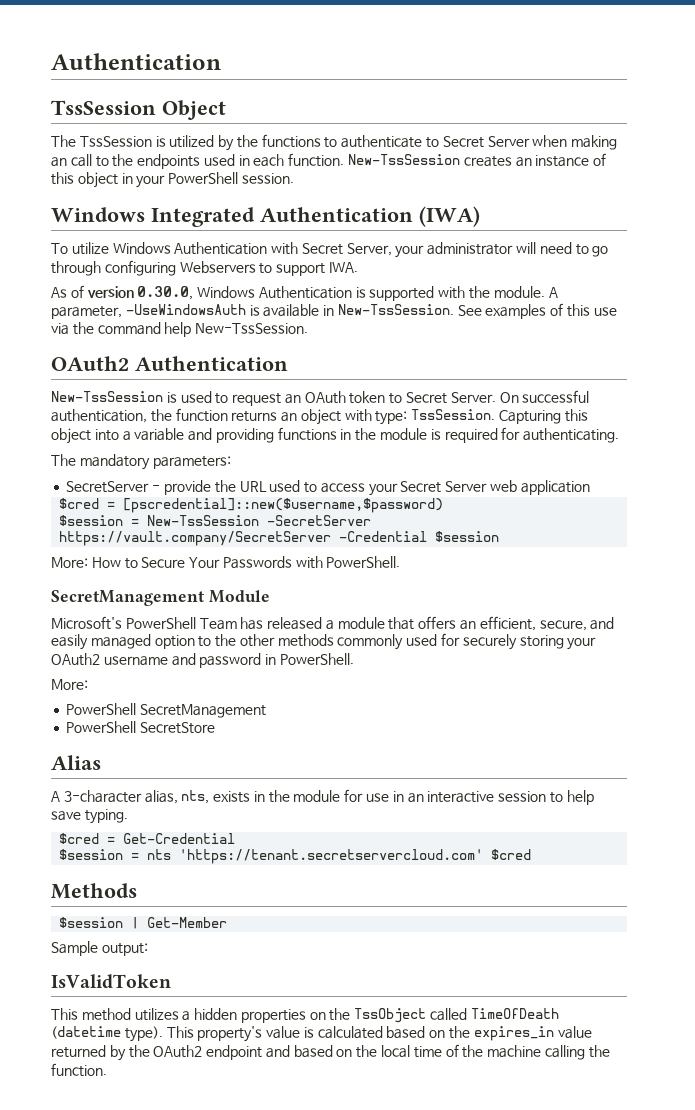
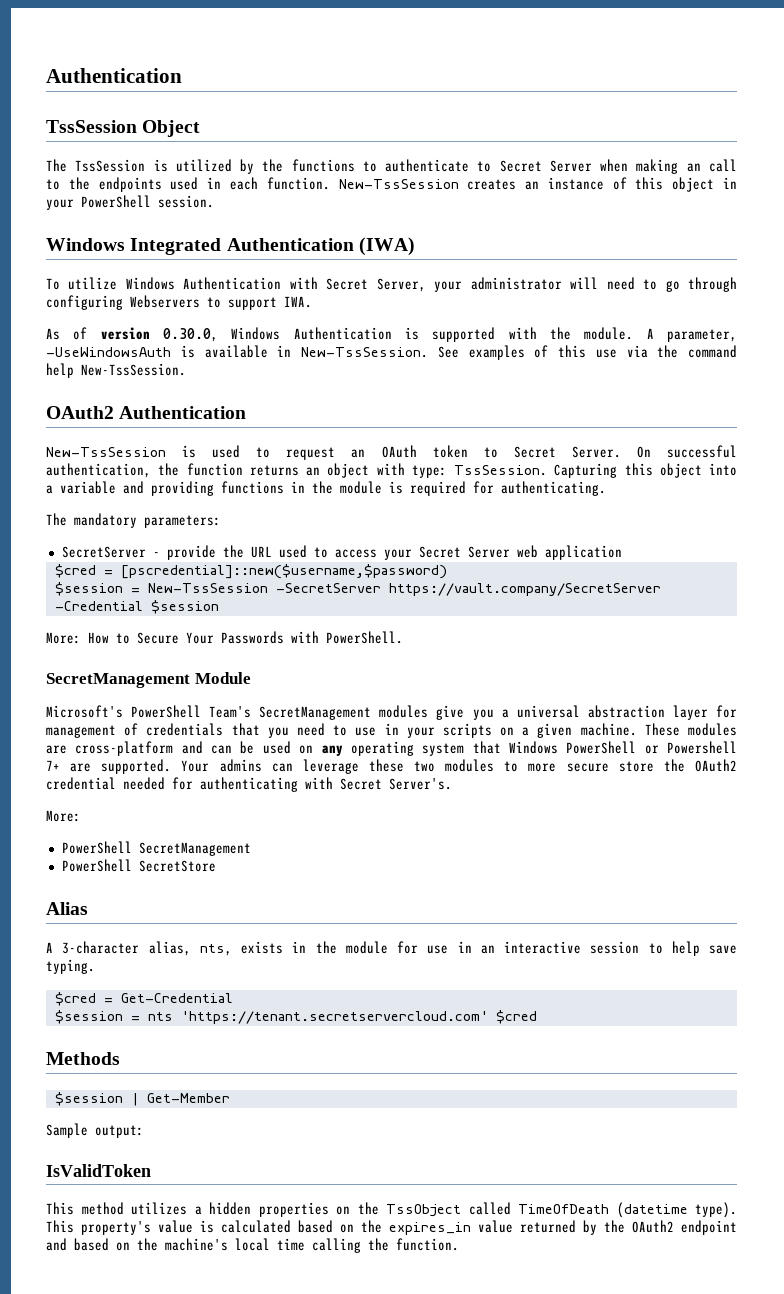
[199,616,615,631] [51,633,597,650] [51,653,354,668] Team has released a module that offers an efficient, secure, and easily managed option to the other methods commonly used for securely storing your OAuth2 username and password in PowerShell. -> [209,705,737,720] [46,723,737,738] [46,741,737,756] [46,759,737,774] [46,777,452,792] Team's SecretManagement modules give you a universal abstraction layer for management of credentials that you need to use in your scripts on a given machine. These modules are cross-platform and can be used on any operating system that Windows PowerShell or Powershell 7+ are supported. Your admins can leverage these two modules to more secure store the OAuth2 credential needed for authenticating with Secret Server's.
(378, 1051) none -> [165,1238,228,1251] machine's
[445,1044,542,1058] of the machine -> (305, 1244) none

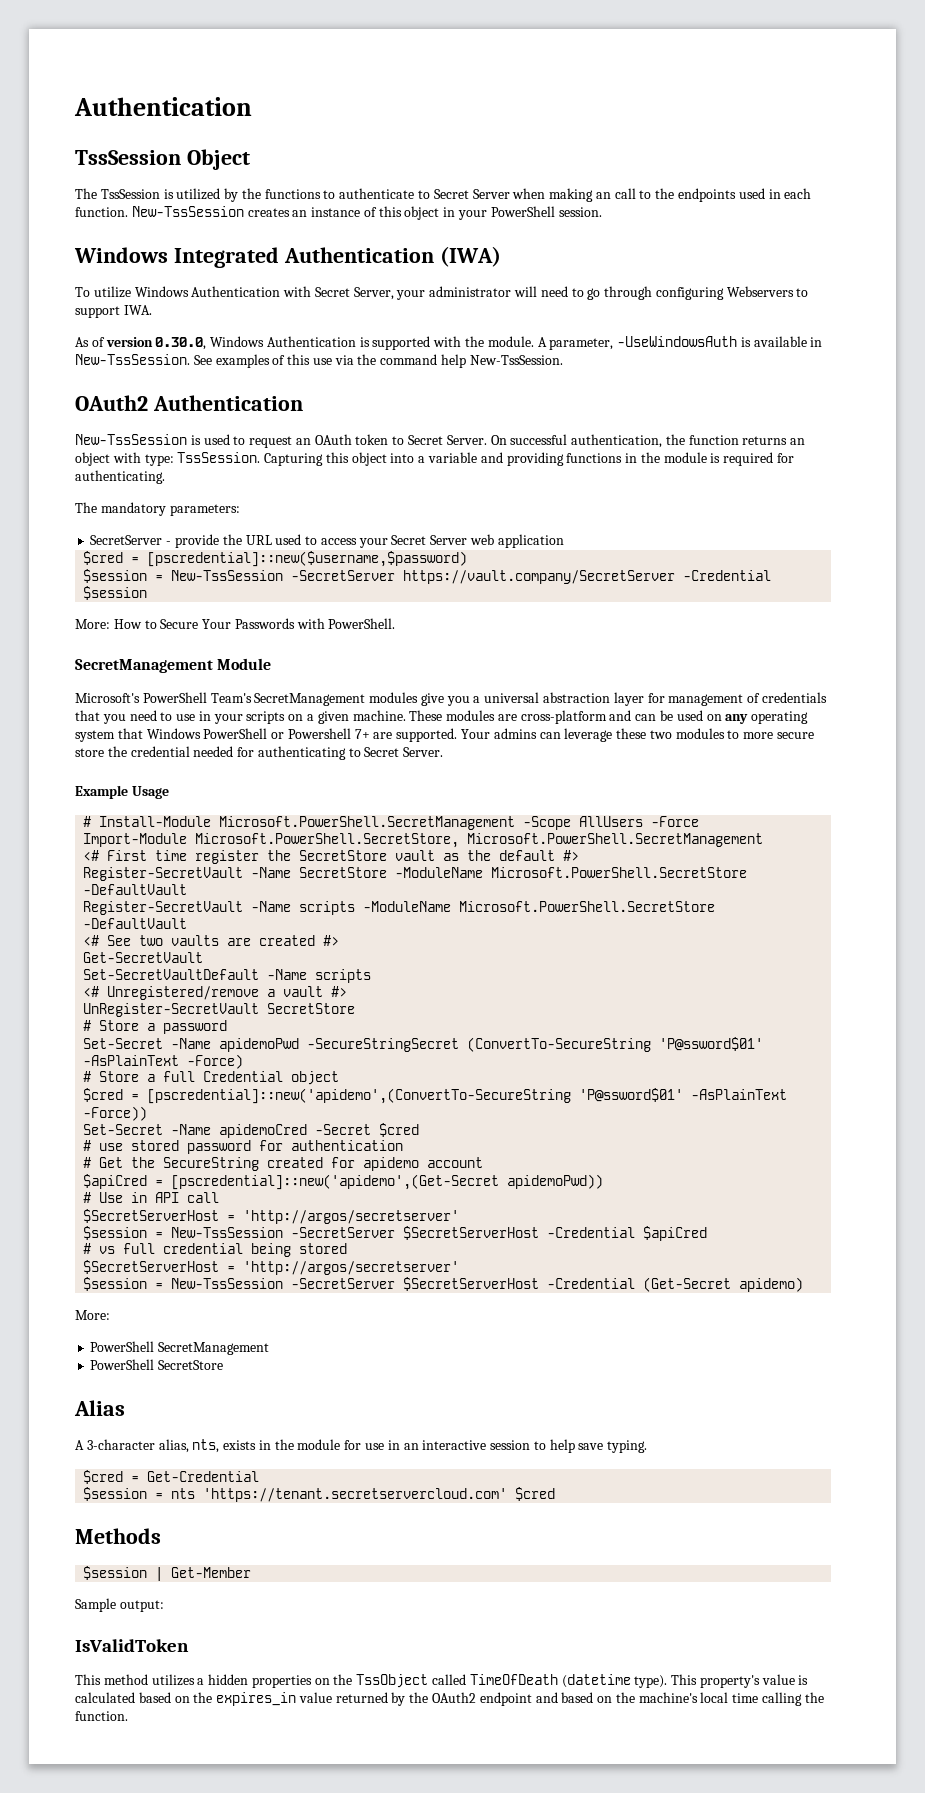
[695,759,737,772] OAuth2 -> (127, 751) none
[305,777,452,790] with Secret Server's. -> [348,747,444,757] [75,785,169,799] [83,816,700,830] [83,833,764,848] [83,850,580,864] [83,867,748,881] [83,884,188,895] [83,901,716,915] [83,918,188,929] [83,935,340,946] [83,952,204,963] [83,969,372,983] [83,986,348,1000] [83,1003,356,1017] [83,1020,228,1034] [83,1037,764,1052] [83,1054,244,1069] [83,1071,340,1085] [83,1088,788,1104] [83,1106,148,1121] [83,1123,420,1138] [83,1140,404,1154] [83,1157,484,1171] [83,1174,604,1190] [83,1192,220,1203] [83,1209,460,1224] [83,1226,708,1241] [83,1243,348,1257] [83,1260,460,1275] [83,1277,804,1292] to Secret Server. // Example Usage // # Install-Module Microsoft.PowerShell.SecretManagement -Scope AllUsers -Force // Import-Module Microsoft.PowerShell.SecretStore, Microsoft.PowerShell.SecretManagement // <# First time register the SecretStore vault as the default #> // Register-SecretVault -Name SecretStore -ModuleName Microsoft.PowerShell.SecretStore -DefaultVault // Register-SecretVault -Name scripts -ModuleName Microsoft.PowerShell.SecretStore -DefaultVault // <# See two vaults are created #> // Get-SecretVault // Set-SecretVaultDefault -Name scripts // <# Unregistered/remove a vault #> // UnRegister-SecretVault SecretStore // # Store a password // Set-Secret -Name apidemoPwd -SecureStringSecret (ConvertTo-SecureString 'P@ssword$01' -AsPlainText -Force) // # Store a full Credential object // $cred = [pscredential]::new('apidemo',(ConvertTo-SecureString 'P@ssword$01' -AsPlainText -Force)) // Set-Secret -Name apidemoCred -Secret $cred // # use stored password for authentication // # Get the SecureString created for apidemo account // $apiCred = [pscredential]::new('apidemo',(Get-Secret apidemoPwd)) // # Use in API call // $SecretServerHost = 'http://argos/secretserver' // $session = New-TssSession -SecretServer $SecretServerHost -Credential $apiCred // # vs full credential being stored // $SecretServerHost = 'http://argos/secretserver' // $session = New-TssSession -SecretServer $SecretServerHost -Credential (Get-Secret apidemo)

